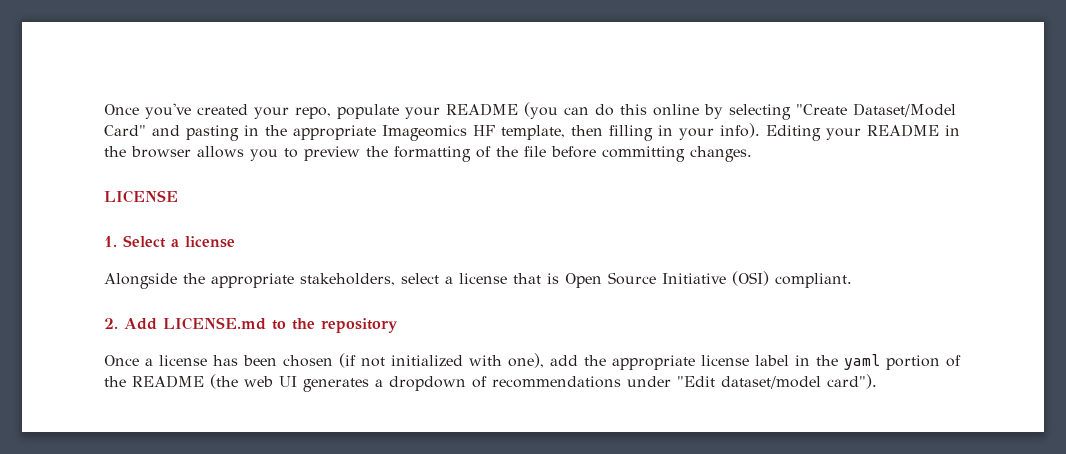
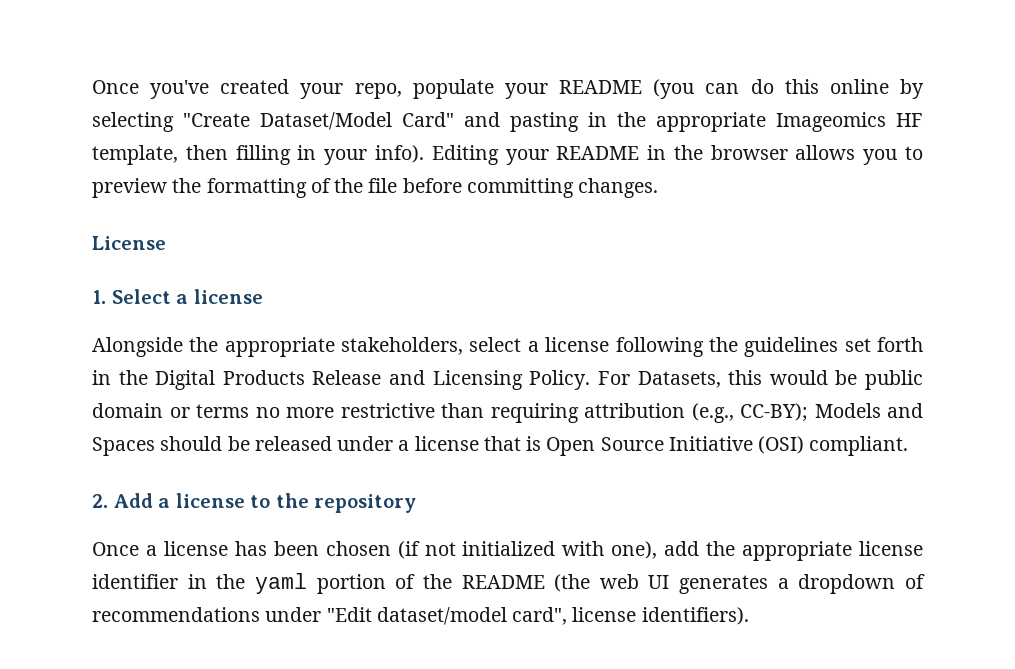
[104,190,178,203] LICENSE -> [92,236,166,250] License
(507, 278) none -> [615,337,924,357] [92,370,923,390] [92,403,923,423] [92,436,479,456] following the guidelines set forth in the Digital Products Release and Licensing Policy. For Datasets, this would be public domain or terms no more restrictive than requiring attribution (e.g., CC-BY); Models and Spaces should be released under a license
[163,317,266,330] LICENSE.md -> [158,493,245,508] a license
[755,355,789,366] label -> [92,574,178,589] identifier
[827,374,877,389] card"). -> [512,607,749,625] card", license identifiers).

